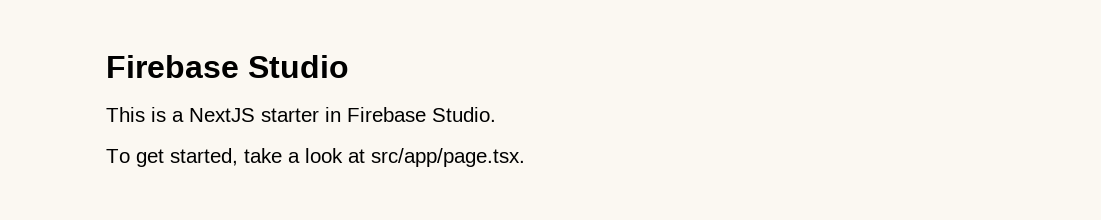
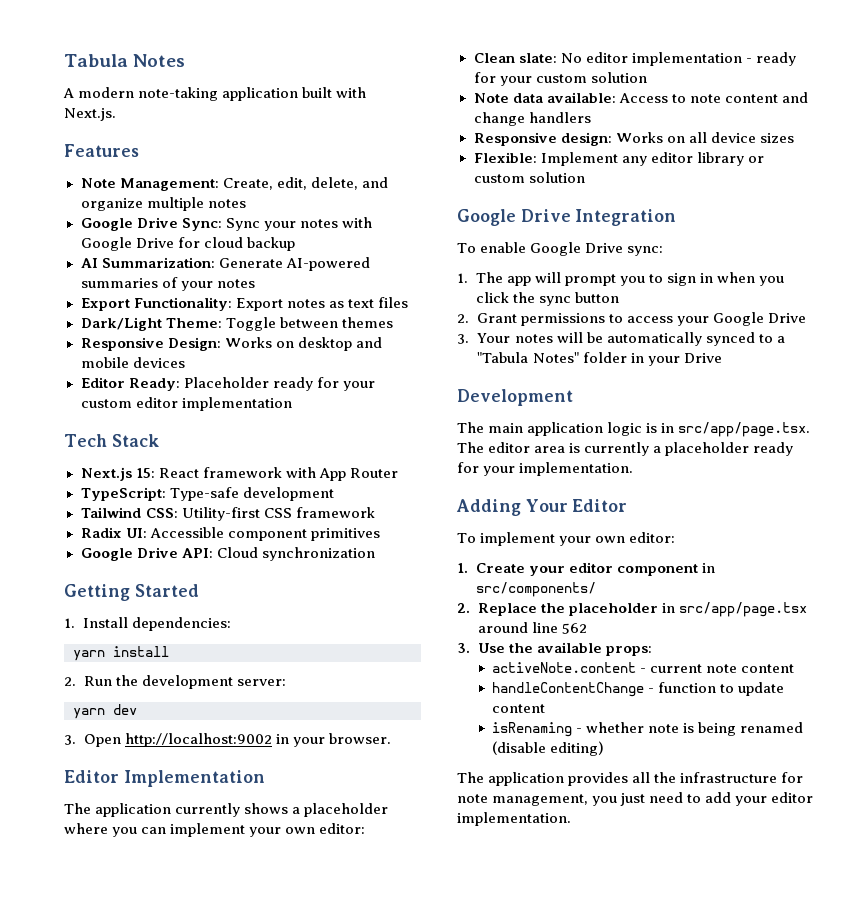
[106,55,349,78] [106,107,496,122] [106,148,525,167] Firebase Studio // This is a NextJS starter in Firebase Studio. // To get started, take a look at src/app/page.tsx. -> [64,54,186,67] [63,87,367,101] [64,108,116,121] [64,144,139,157] [80,177,388,191] [80,197,246,211] [80,217,372,231] [80,237,295,251] [80,257,370,271] [80,277,255,291] [80,297,408,311] [80,317,393,331] [80,337,382,351] [80,357,185,368] [80,377,375,391] [80,397,292,411] [64,434,159,447] [80,467,398,481] [80,487,334,501] [80,507,375,521] [80,527,380,541] [80,547,375,561] [64,584,199,601] [64,617,231,631] [73,646,169,661] [64,675,286,689] [73,704,137,719] [64,733,391,747] [64,770,265,787] [64,803,389,817] [64,823,366,837] [473,52,796,66] [473,72,647,86] [473,92,808,103] [473,112,591,126] [473,132,794,146] [473,152,764,166] [473,172,585,183] [457,209,677,226] [457,242,664,256] [457,272,784,286] [475,292,619,306] [457,312,806,326] [457,332,785,346] [476,352,722,366] [457,389,573,406] [457,422,811,437] [457,442,794,456] [457,462,634,476] [456,499,628,516] [457,532,676,546] [457,562,715,576] [475,582,596,597] [457,602,807,617] [477,622,587,634] [457,642,652,656] [492,662,795,673] [492,682,785,697] [492,704,546,713] [492,722,804,737] [492,741,605,756] [457,772,804,786] [457,792,814,806] [457,812,571,826] Tabula Notes // A modern note-taking application built with Next.js. // Features // Note Management: Create, edit, delete, and organize multiple notes // Google Drive Sync: Sync your notes with Google Drive for cloud backup // AI Summarization: Generate AI-powered summaries of your notes // Export Functionality: Export notes as text files // Dark/Light Theme: Toggle between themes // Responsive Design: Works on desktop and mobile devices // Editor Ready: Placeholder ready for your custom editor implementation // Tech Stack // Next.js 15: React framework with App Router // TypeScript: Type-safe development // Tailwind CSS: Utility-first CSS framework // Radix UI: Accessible component primitives // Google Drive API: Cloud synchronization // Getting Started // 1. Install dependencies: // yarn install // 2. Run the development server: // yarn dev // 3. Open http://localhost:9002 in your browser. // Editor Implementation // The application currently shows a placeholder where you can implement your own editor: // Clean slate: No editor implementation - ready for your custom solution // Note data available: Access to note content and change handlers // Responsive design: Works on all device sizes // Flexible: Implement any editor library or custom solution // Google Drive Integration // To enable Google Drive sync: // 1. The app will prompt you to sign in when you click the sync button // 2. Grant permissions to access your Google Drive // 3. Your notes will be automatically synced to a "Tabula Notes" folder in your Drive // Development // The main application logic is in src/app/page.tsx. The editor area is currently a placeholder ready for your implementation. // Adding Your Editor // To implement your own editor: // 1. Create your editor component in src/components/ // 2. Replace the placeholder in src/app/page.tsx around line 562 // 3. Use the available props: // activeNote.content - current note content // handleContentChange - function to update content // isRenaming - whether note is being renamed (disable editing) // The application provides all the infrastructure for note management, you just need to add your editor implementation.

